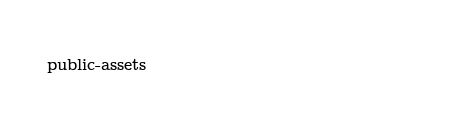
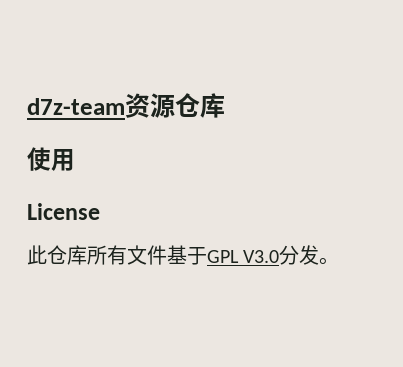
[47,59,146,73] public-assets -> [27,93,225,118] [27,147,75,171] [27,203,100,220] [27,245,340,265] d7z-team资源仓库 // 使用 // License // 此仓库所有文件基于GPL V3.0分发。

